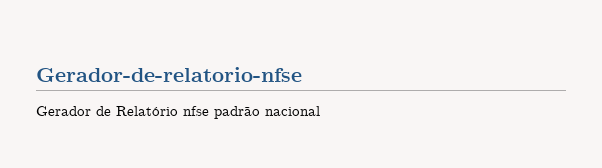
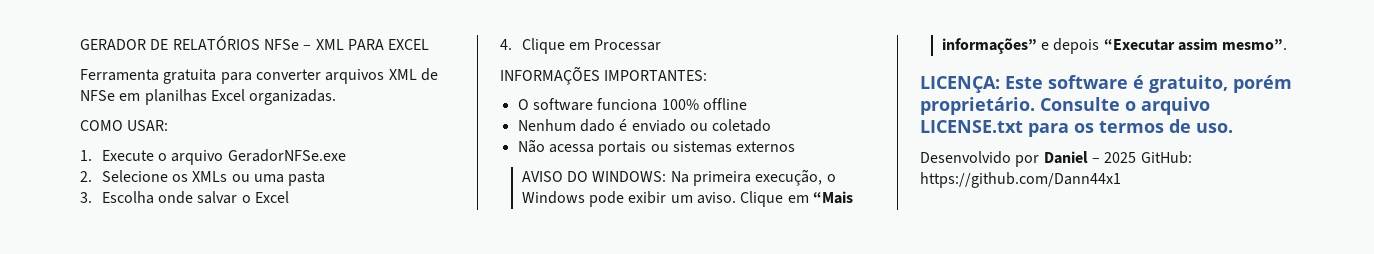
[36,67,302,82] [36,106,320,119] Gerador-de-relatorio-nfse // Gerador de Relatório nfse padrão nacional -> [80,36,430,50] [80,68,438,84] [80,89,337,105] [80,120,169,131] [80,149,346,165] [80,170,326,186] [80,191,289,204] [500,38,662,54] [500,66,708,85] [517,98,747,111] [517,119,772,132] [517,139,796,156] [521,169,836,186] [521,191,853,207] [941,38,1288,54] [920,75,1292,93] [920,97,1210,115] [920,119,1233,137] [920,151,1192,167] [920,172,1121,188] GERADOR DE RELATÓRIOS NFSe – XML PARA EXCEL // Ferramenta gratuita para converter arquivos XML de NFSe em planilhas Excel organizadas. // COMO USAR: // 1. Execute o arquivo GeradorNFSe.exe // 2. Selecione os XMLs ou uma pasta // 3. Escolha onde salvar o Excel // 4. Clique em Processar // INFORMAÇÕES IMPORTANTES: // O software funciona 100% offline // Nenhum dado é enviado ou coletado // Não acessa portais ou sistemas externos // AVISO DO WINDOWS: Na primeira execução, o Windows pode exibir um aviso. Clique em “Mais informações” e depois “Executar assim mesmo”. // LICENÇA: Este software é gratuito, porém proprietário. Consulte o arquivo LICENSE.txt para os termos de uso. // Desenvolvido por Daniel – 2025 GitHub: https://github.com/Dann44x1

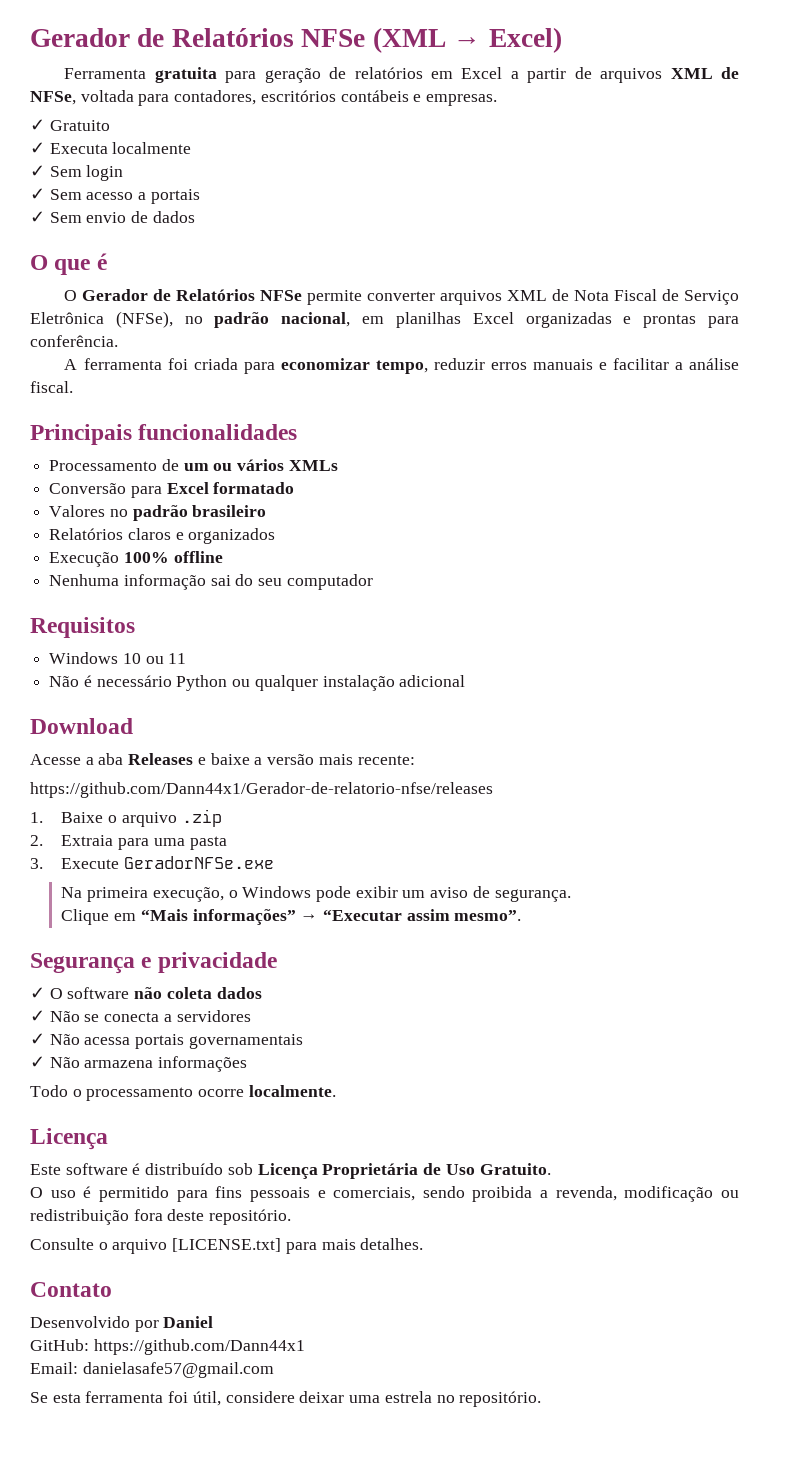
[80,36,430,50] [80,68,438,84] [80,89,337,105] [80,120,169,131] GERADOR DE RELATÓRIOS NFSe – XML PARA EXCEL // Ferramenta gratuita para converter arquivos XML de NFSe em planilhas Excel organizadas. // COMO USAR: -> [30,27,562,53] [64,67,740,83] [30,90,498,106] [30,119,110,131] [30,142,192,154] [30,165,124,181] [30,188,200,204] [30,211,195,223] [30,253,107,275] [64,289,740,305] [30,311,740,328] [30,335,118,347] [64,358,740,374] [30,381,73,393] [30,424,298,445] [49,459,338,471] [49,482,295,498] [49,505,267,521] [49,528,276,544] [49,551,223,567] [49,574,373,590] [30,617,135,638] [49,652,187,664] [49,675,466,691] [30,718,133,734] [30,753,415,765] [30,782,493,798] Gerador de Relatórios NFSe (XML → Excel) // Ferramenta gratuita para geração de relatórios em Excel a partir de arquivos XML de NFSe, voltada para contadores, escritórios contábeis e empresas. // ✓ Gratuito // ✓ Executa localmente // ✓ Sem login // ✓ Sem acesso a portais // ✓ Sem envio de dados // O que é // O Gerador de Relatórios NFSe permite converter arquivos XML de Nota Fiscal de Serviço Eletrônica (NFSe), no padrão nacional, em planilhas Excel organizadas e prontas para conferência. // A ferramenta foi criada para economizar tempo, reduzir erros manuais e facilitar a análise fiscal. // Principais funcionalidades // Processamento de um ou vários XMLs // Conversão para Excel formatado // Valores no padrão brasileiro // Relatórios claros e organizados // Execução 100% offline // Nenhuma informação sai do seu computador // Requisitos // Windows 10 ou 11 // Não é necessário Python ou qualquer instalação adicional // Download // Acesse a aba Releases e baixe a versão mais recente: // https://github.com/Dann44x1/Gerador-de-relatorio-nfse/releases
[101,149,346,165] Execute o arquivo GeradorNFSe.exe -> [61,809,222,827] Baixe o arquivo .zip
[101,170,250,182] Selecione os XMLs ou -> [61,835,150,850] Extraia para
[101,191,289,204] [500,38,662,54] [500,66,708,85] [517,98,747,111] [517,119,772,132] [517,139,796,156] [521,171,667,182] Escolha onde salvar o Excel // 4. Clique em Processar // INFORMAÇÕES IMPORTANTES: // O software funciona 100% offline // Nenhum dado é enviado ou coletado // Não acessa portais ou sistemas externos // AVISO DO WINDOWS: -> [61,856,275,869] Execute GeradorNFSe.exe //
[696,192,736,204] aviso. -> [430,886,571,902] aviso de segurança. //
[1041,38,1100,54] e depois -> [300,914,319,921] →
[920,75,1292,93] [920,97,1210,115] [920,119,1233,137] LICENÇA: Este software é gratuito, porém proprietário. Consulte o arquivo LICENSE.txt para os termos de uso. -> [30,952,277,974] [30,987,262,999] [30,1010,251,1022] [30,1033,303,1049] [30,1056,248,1072] [30,1085,336,1101] [30,1128,108,1150] [30,1163,551,1179] [30,1186,739,1202] [30,1209,292,1225] [30,1238,424,1254] [30,1282,112,1297] Segurança e privacidade // ✓ O software não coleta dados // ✓ Não se conecta a servidores // ✓ Não acessa portais governamentais // ✓ Não armazena informações // Todo o processamento ocorre localmente. // Licença // Este software é distribuído sob Licença Proprietária de Uso Gratuito. // O uso é permitido para fins pessoais e comerciais, sendo proibida a revenda, modificação ou redistribuição fora deste repositório. // Consulte o arquivo [LICENSE.txt] para mais detalhes. // Contato
[1091,152,1137,163] – 2025 -> (214, 1322) //
(1121, 180) none -> [30,1362,274,1378] [30,1391,542,1407] // Email: danielasafe57@gmail.com // Se esta ferramenta foi útil, considere deixar uma estrela no repositório.

